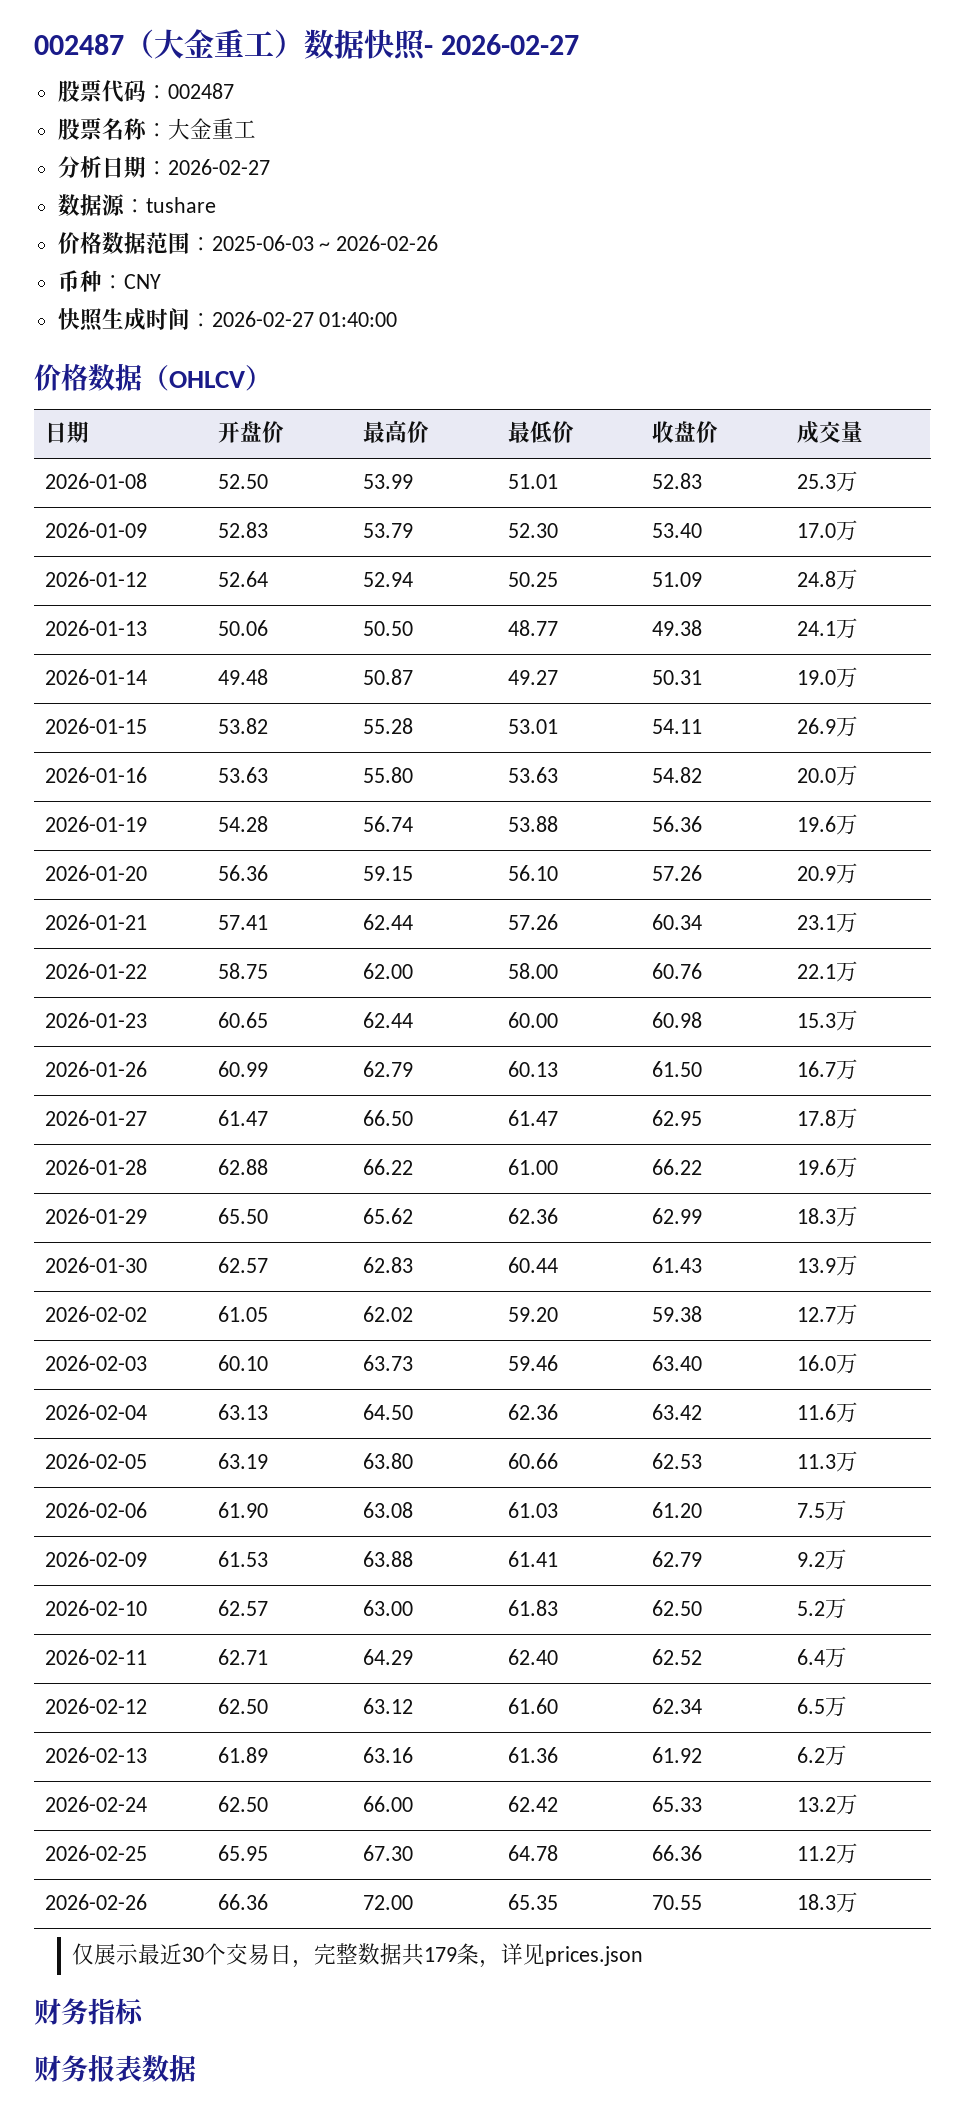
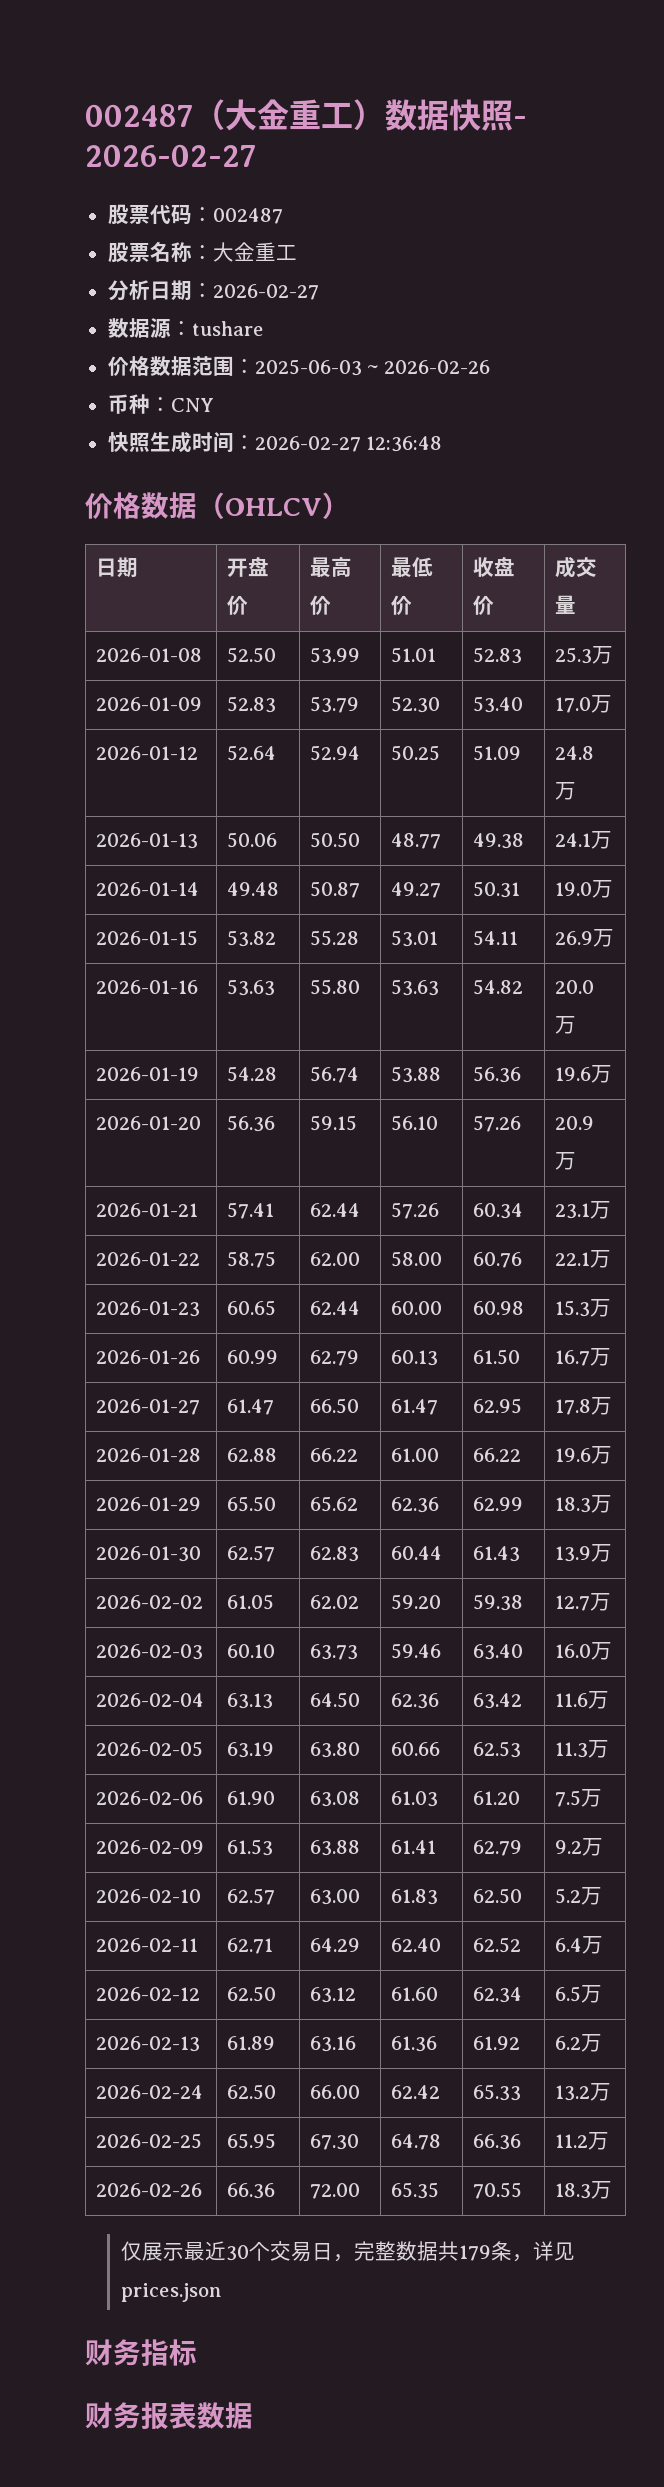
[319,312,398,327] 01:40:00 -> [366,436,443,452] 12:36:48

